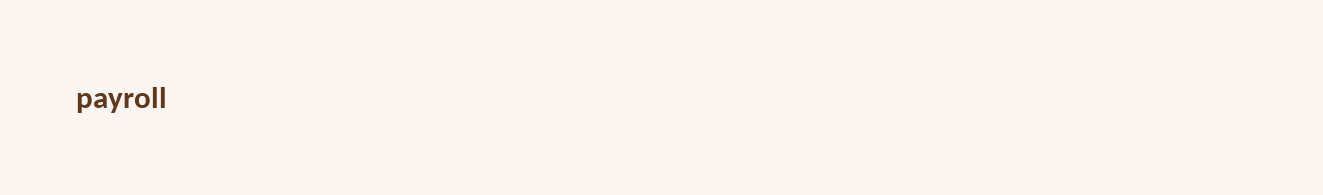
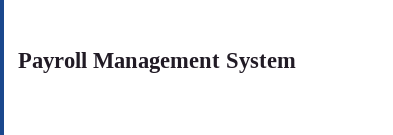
[76,87,167,113] payroll -> [18,52,297,73] Payroll Management System

